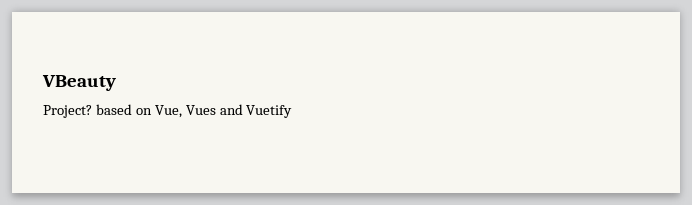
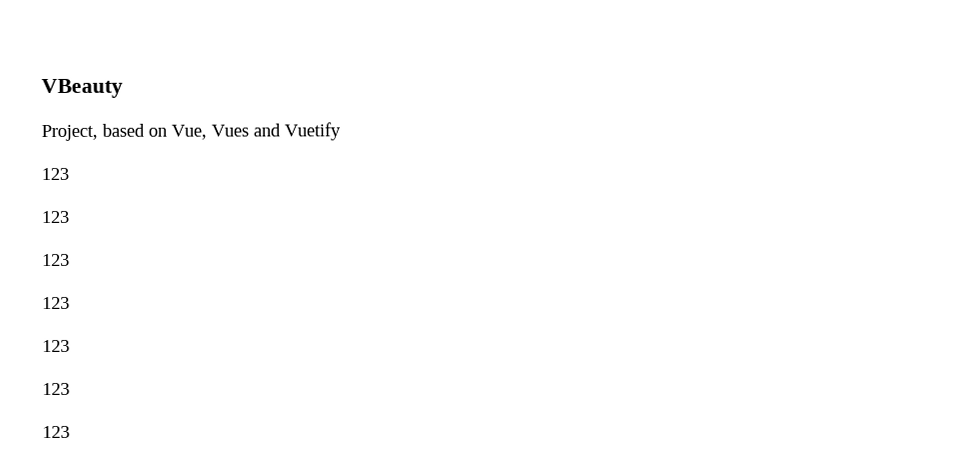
[43,105,92,118] Project? -> [41,124,98,142] Project,
(293, 111) none -> [41,167,69,181] [41,210,69,224] [42,253,70,267] [42,296,70,310] [42,339,70,353] [42,382,70,396] [42,425,70,439] // 123 // 123 // 123 // 123 // 123 // 123 // 123

